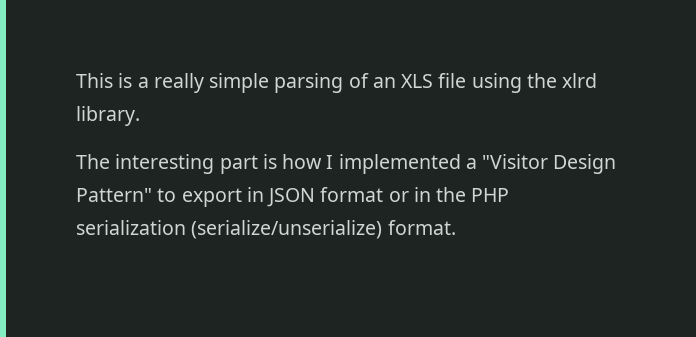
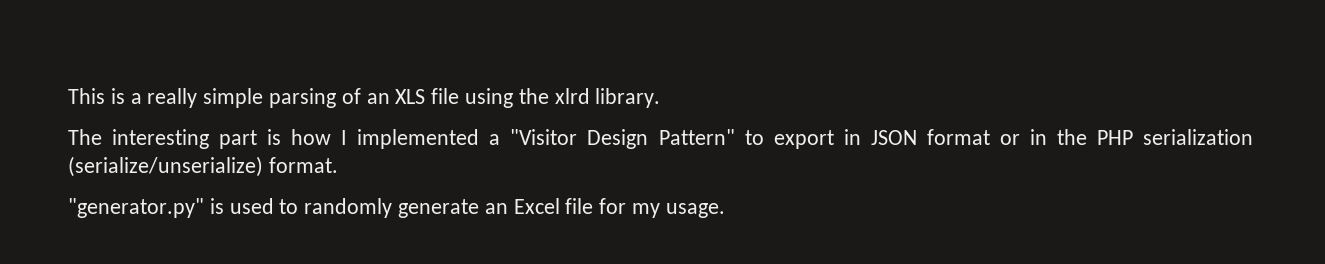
(456, 227) none -> [68,198,725,218] // "generator.py" is used to randomly generate an Excel file for my usage.

